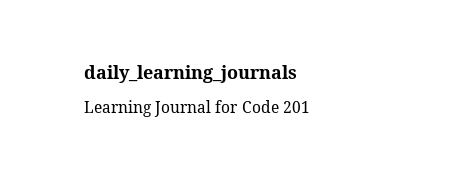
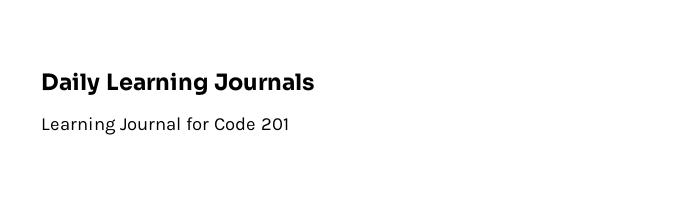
[84,65,297,83] daily_learning_journals -> [41,72,316,95] Daily Learning Journals

